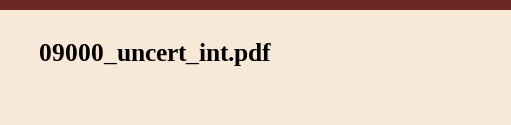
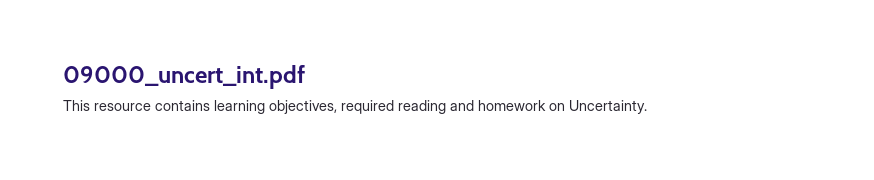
(271, 54) none -> [63,100,647,114] // This resource contains learning objectives, required reading and homework on Uncertainty.

